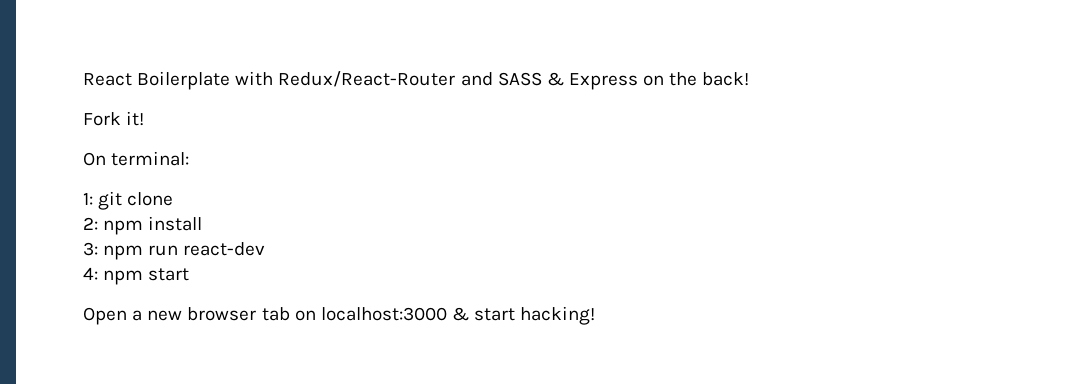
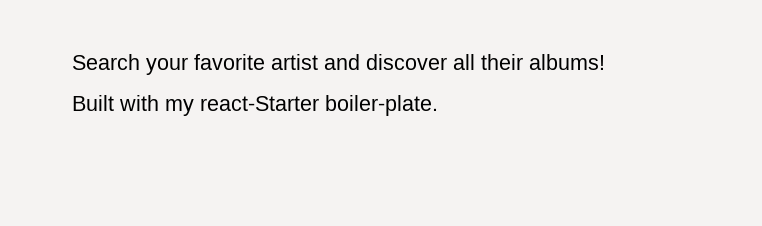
[83,71,750,90] [83,111,145,126] [83,151,190,166] [83,191,174,210] [83,216,203,235] [83,242,266,260] [83,267,190,285] [83,306,596,325] React Boilerplate with Redux/React-Router and SASS & Express on the back! // Fork it! // On terminal: // 1: git clone // 2: npm install // 3: npm run react-dev // 4: npm start // Open a new browser tab on localhost:3000 & start hacking! -> [72,54,605,75] [72,95,438,116] Search your favorite artist and discover all their albums! // Built with my react-Starter boiler-plate.

